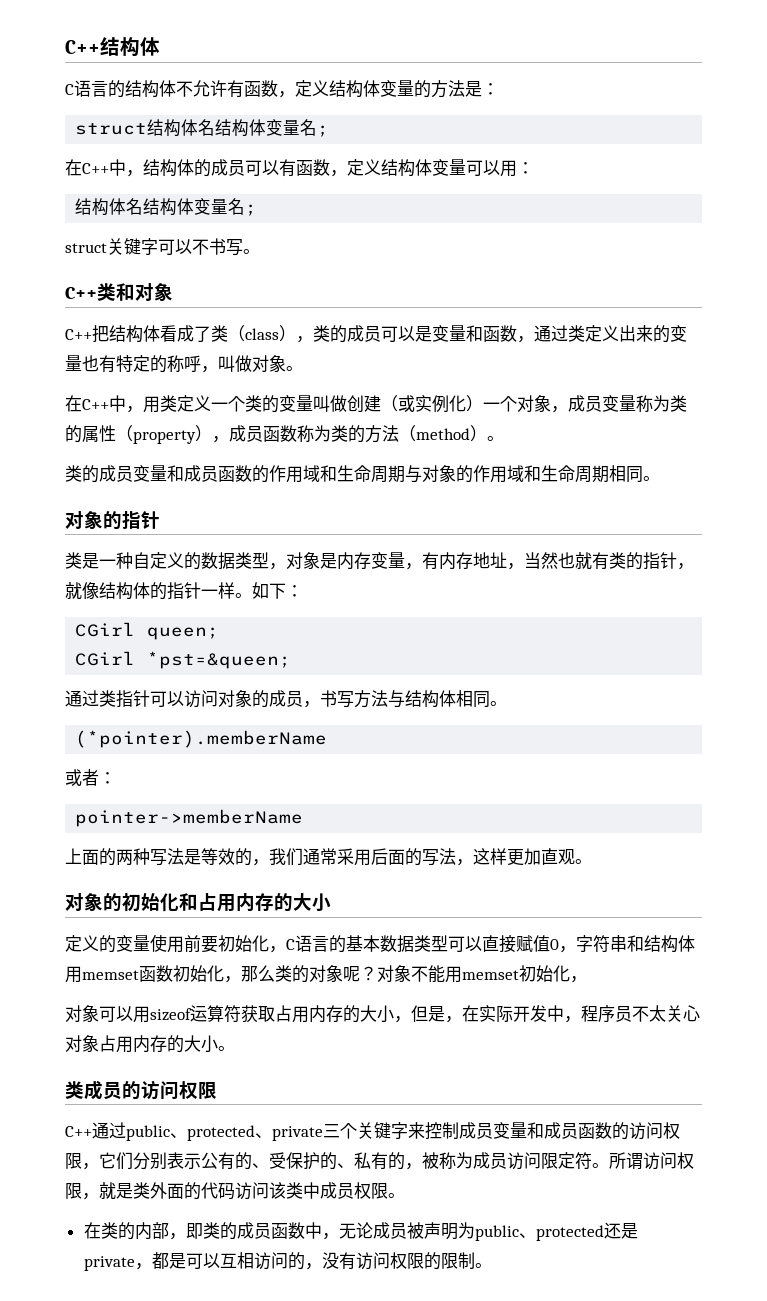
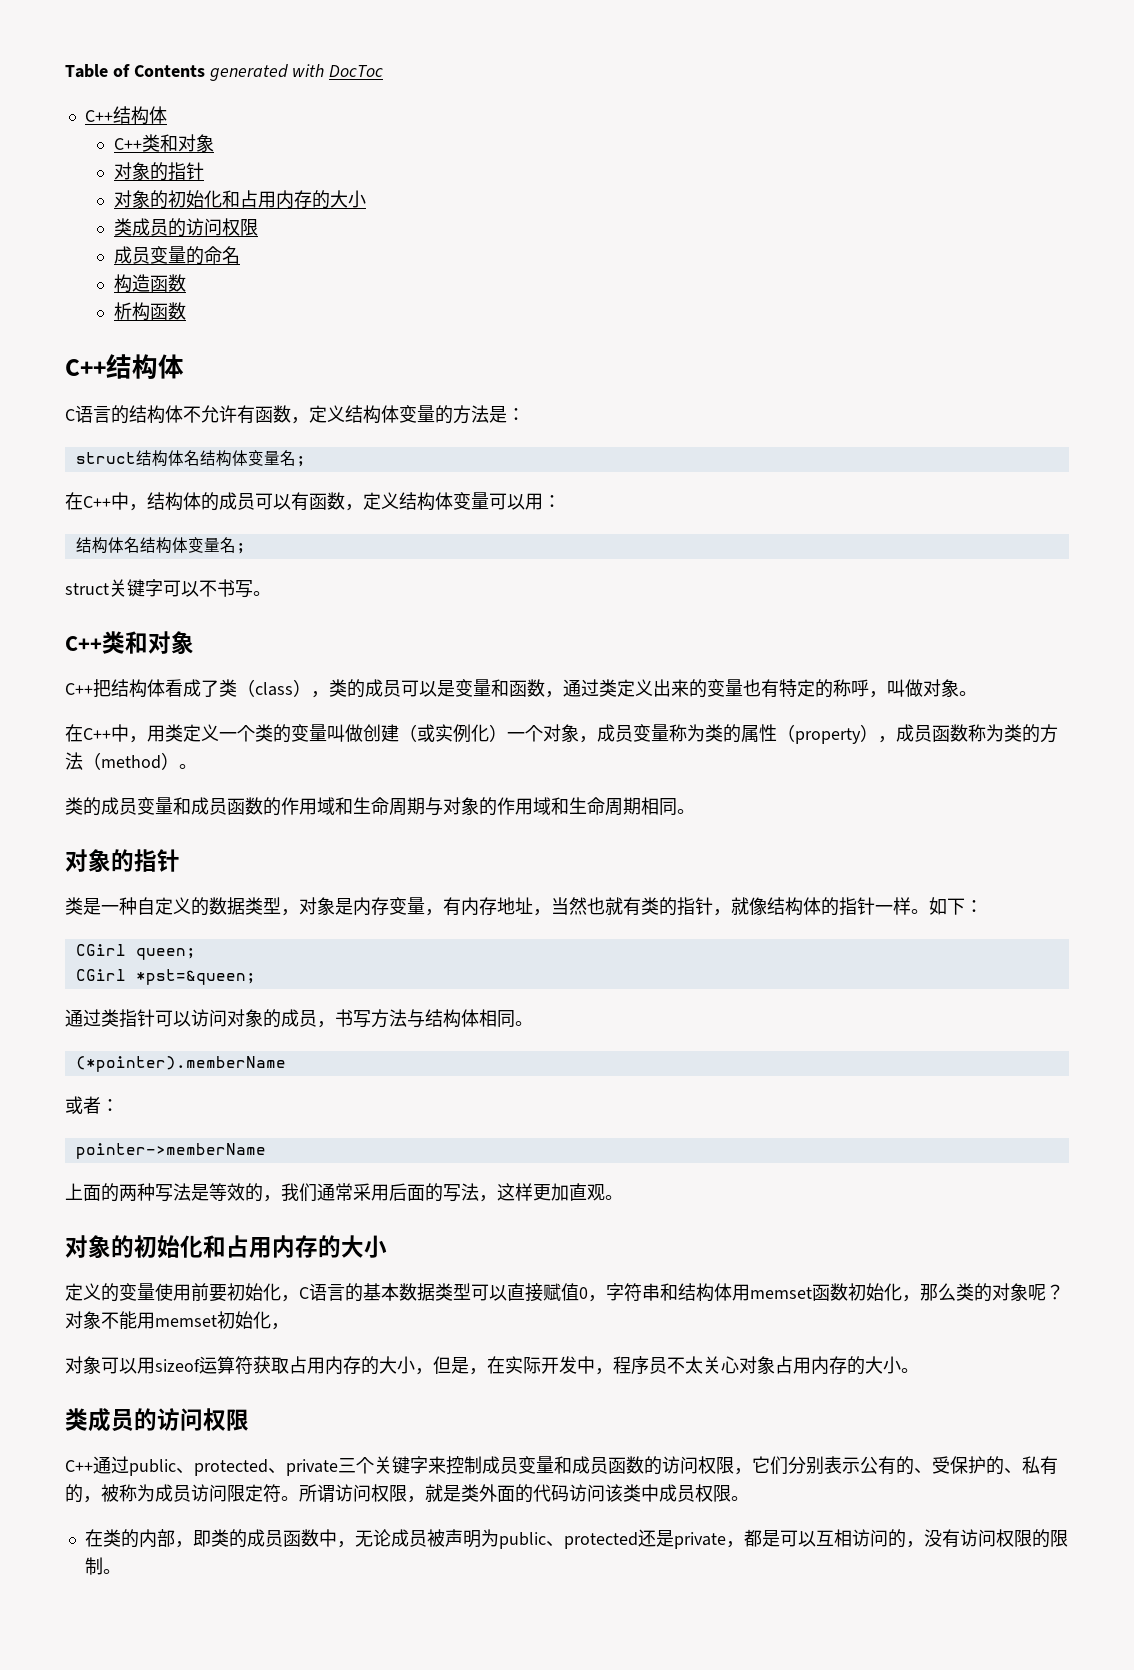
(65, 47) none -> [65,64,384,81] [84,106,167,125] [113,134,214,152] [113,162,204,181] [113,190,366,209] [113,218,258,237] [113,246,240,265] [113,274,186,293] [113,302,186,321] Table of Contents generated with DocToc // C++结构体 // C++类和对象 // 对象的指针 // 对象的初始化和占用内存的大小 // 类成员的访问权限 // 成员变量的命名 // 构造函数 // 析构函数 //

